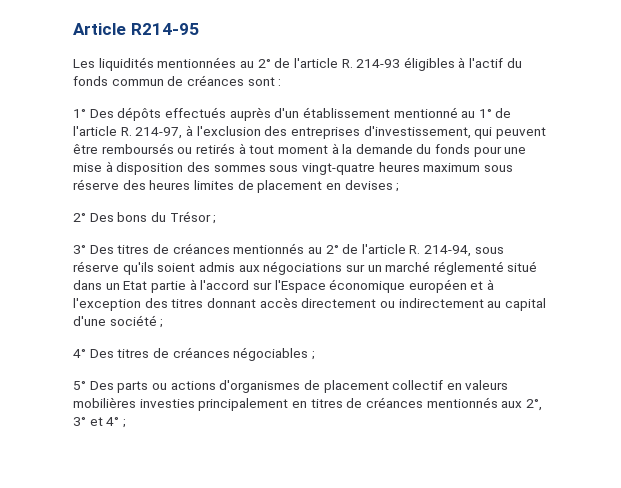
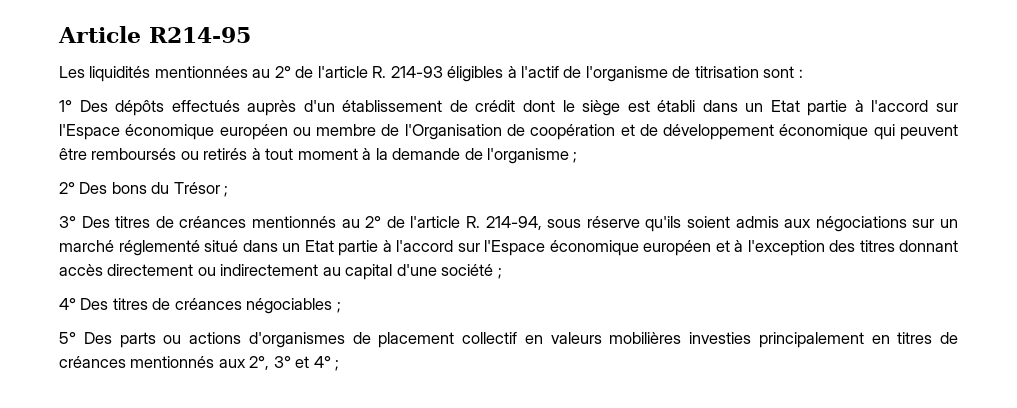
[506,58,522,68] [73,75,244,86] du fonds commun de créances -> [563,66,759,82] de l'organisme de titrisation
[393,107,512,118] [73,125,471,139] mentionné au 1° de l'article R. 214-97, à l'exclusion des entreprises d'investissement, -> [449,100,958,116] [59,124,869,140] de crédit dont le siège est établi dans un Etat partie à l'accord sur l'Espace économique européen ou membre de l'Organisation de coopération et de développement économique
[416,144,527,157] [73,161,513,175] [73,179,393,193] du fonds pour une mise à disposition des sommes sous vingt-quatre heures maximum sous réserve des heures limites de placement en devises -> [464,148,570,164] de l'organisme

